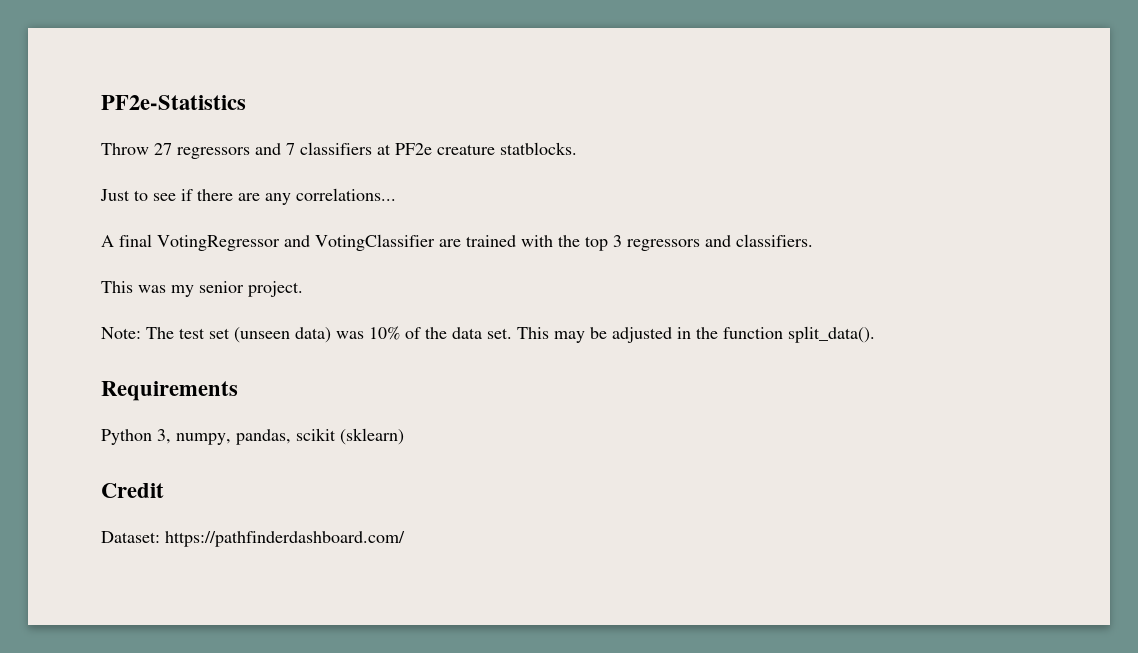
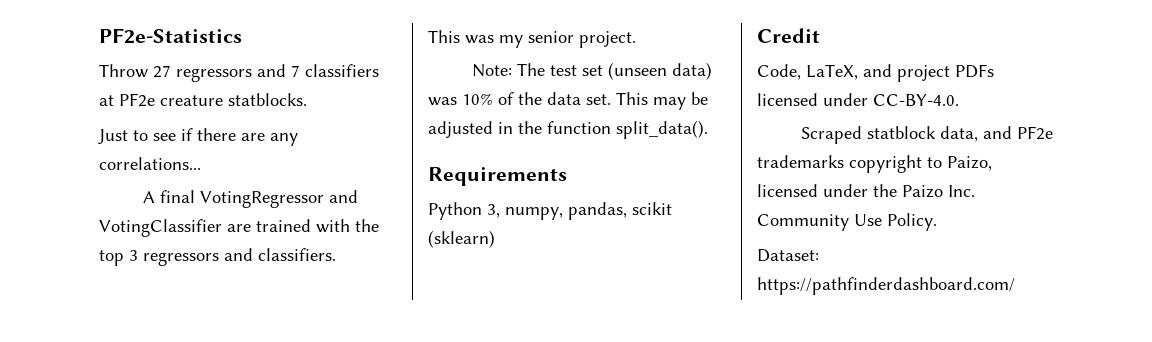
(164, 490) none -> [757,64,994,82] [757,93,959,106] [800,126,1053,144] [757,155,992,173] [757,184,975,198] [757,213,937,231] // Code, LaTeX, and project PDFs licensed under CC-BY-4.0. // Scraped statblock data, and PF2e trademarks copyright to Paizo, licensed under the Paizo Inc. Community Use Policy.

